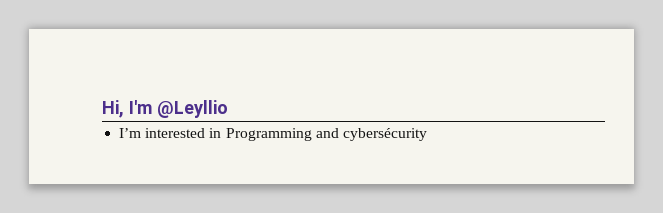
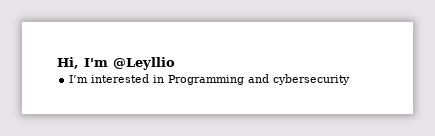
[342,128,427,141] cybersécurity -> [273,74,351,85] cybersecurity

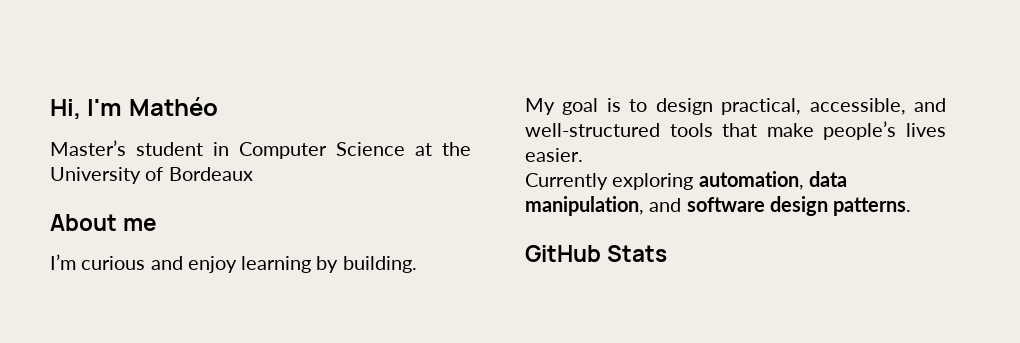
[113,57,175,70] [69,74,351,85] @Leyllio // I’m interested in Programming and cybersecurity -> [128,97,218,116] [50,140,471,159] [50,167,253,184] [50,214,158,231] [50,254,417,273] [525,98,946,115] [525,121,946,140] [525,148,583,162] [525,171,847,190] [525,196,912,216] [525,245,668,262] Mathéo // Master’s student in Computer Science at the University of Bordeaux // About me // I’m curious and enjoy learning by building. // My goal is to design practical, accessible, and well-structured tools that make people’s lives easier. // Currently exploring automation, data manipulation, and software design patterns. // GitHub Stats

